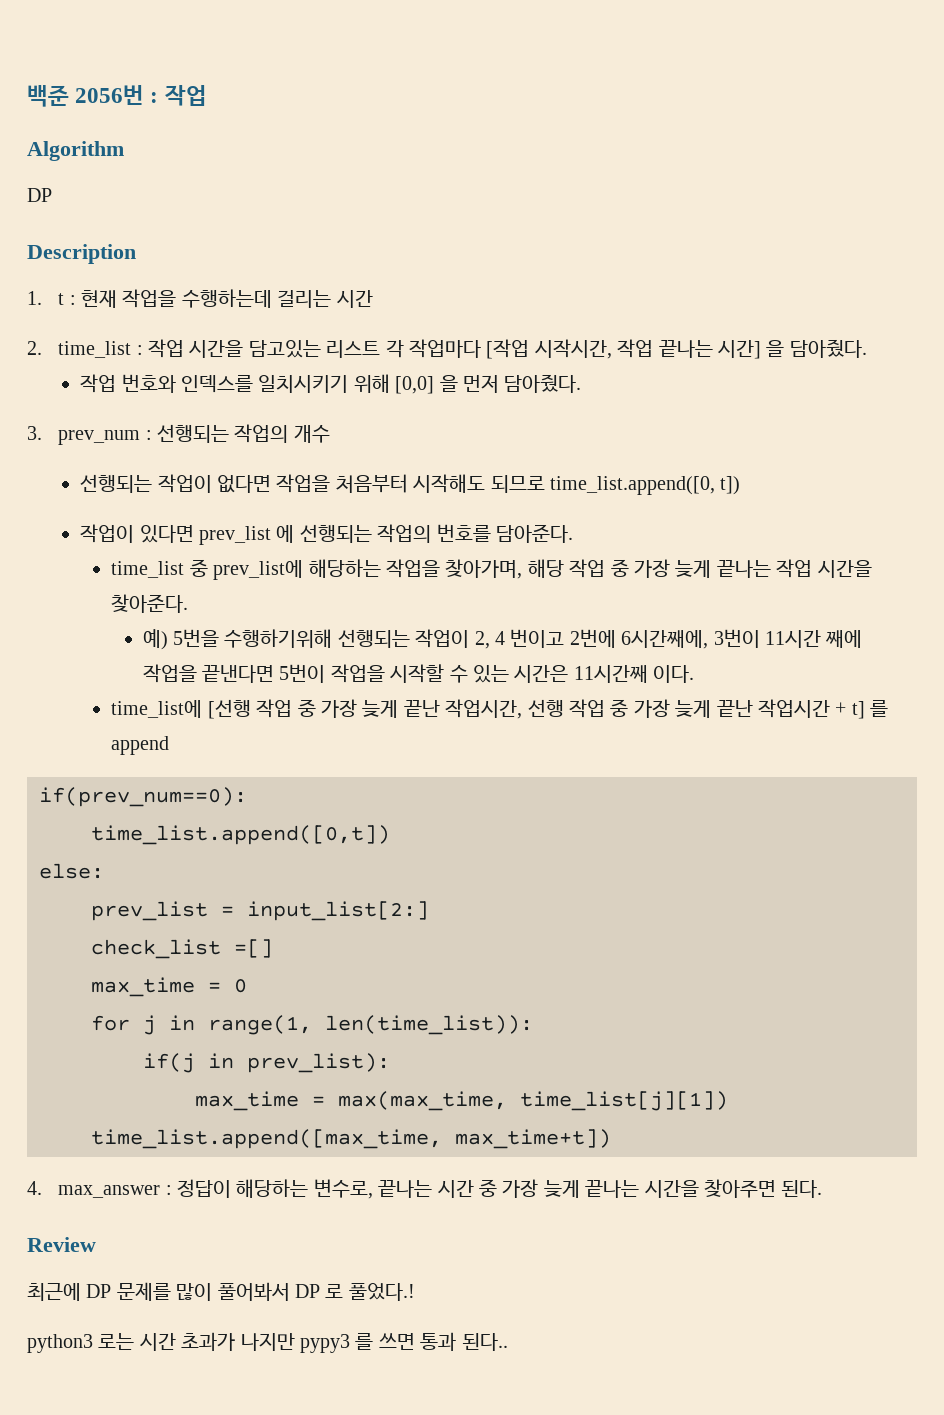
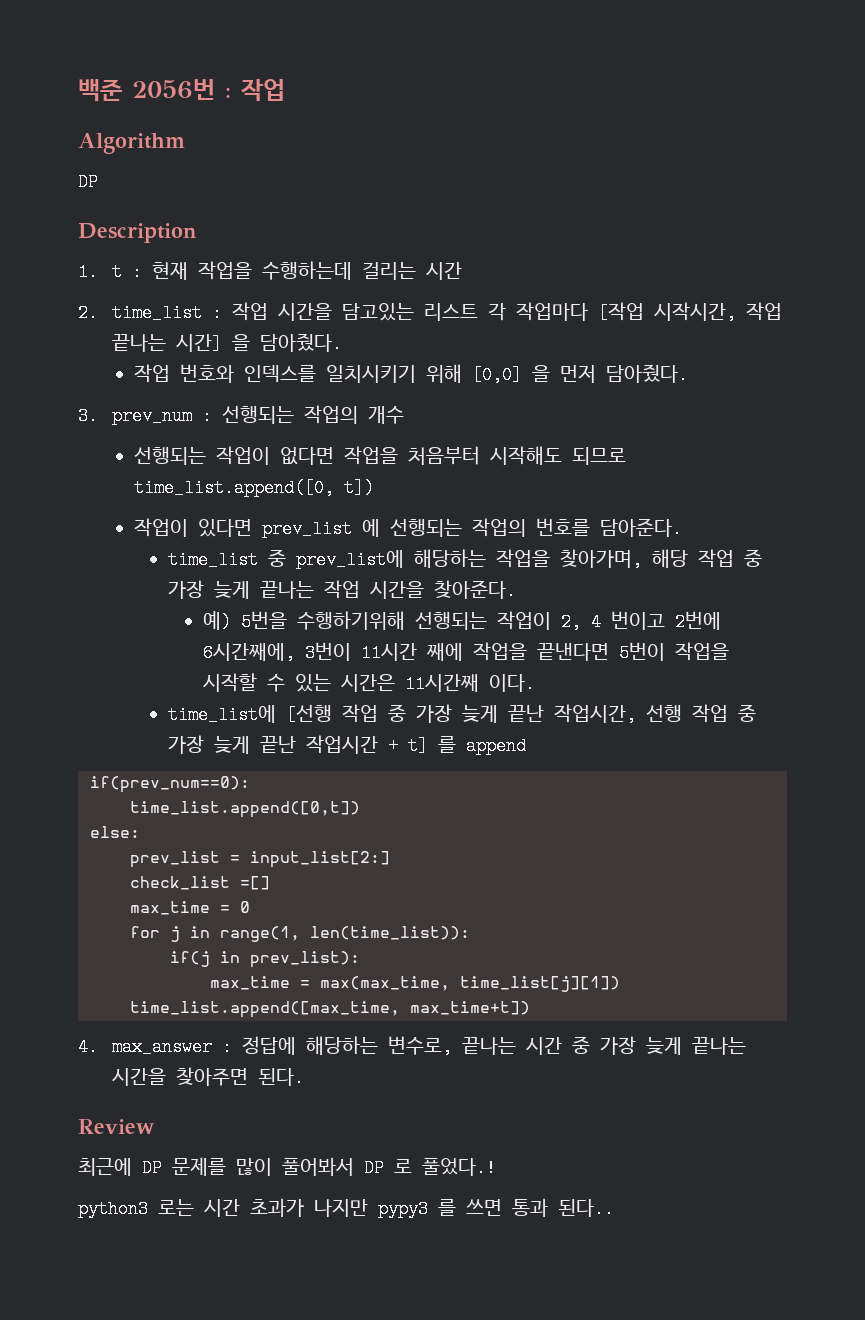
[176,1179,231,1198] 정답이 -> [242,1036,297,1055] 정답에

